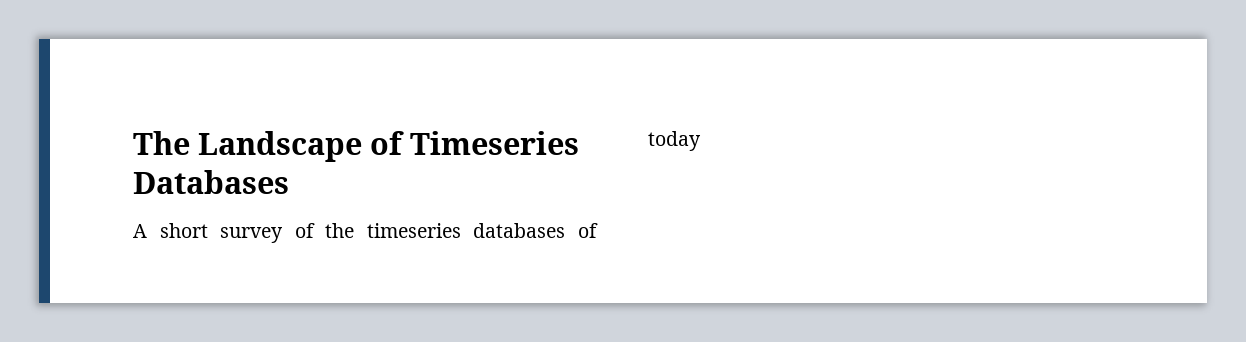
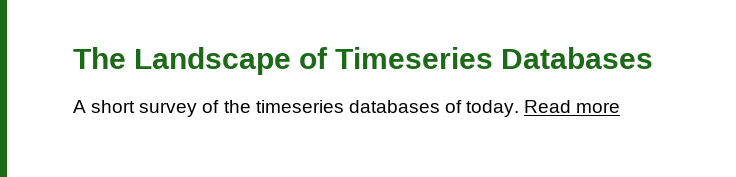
[648,131,701,151] today -> [466,100,621,117] today. Read more

